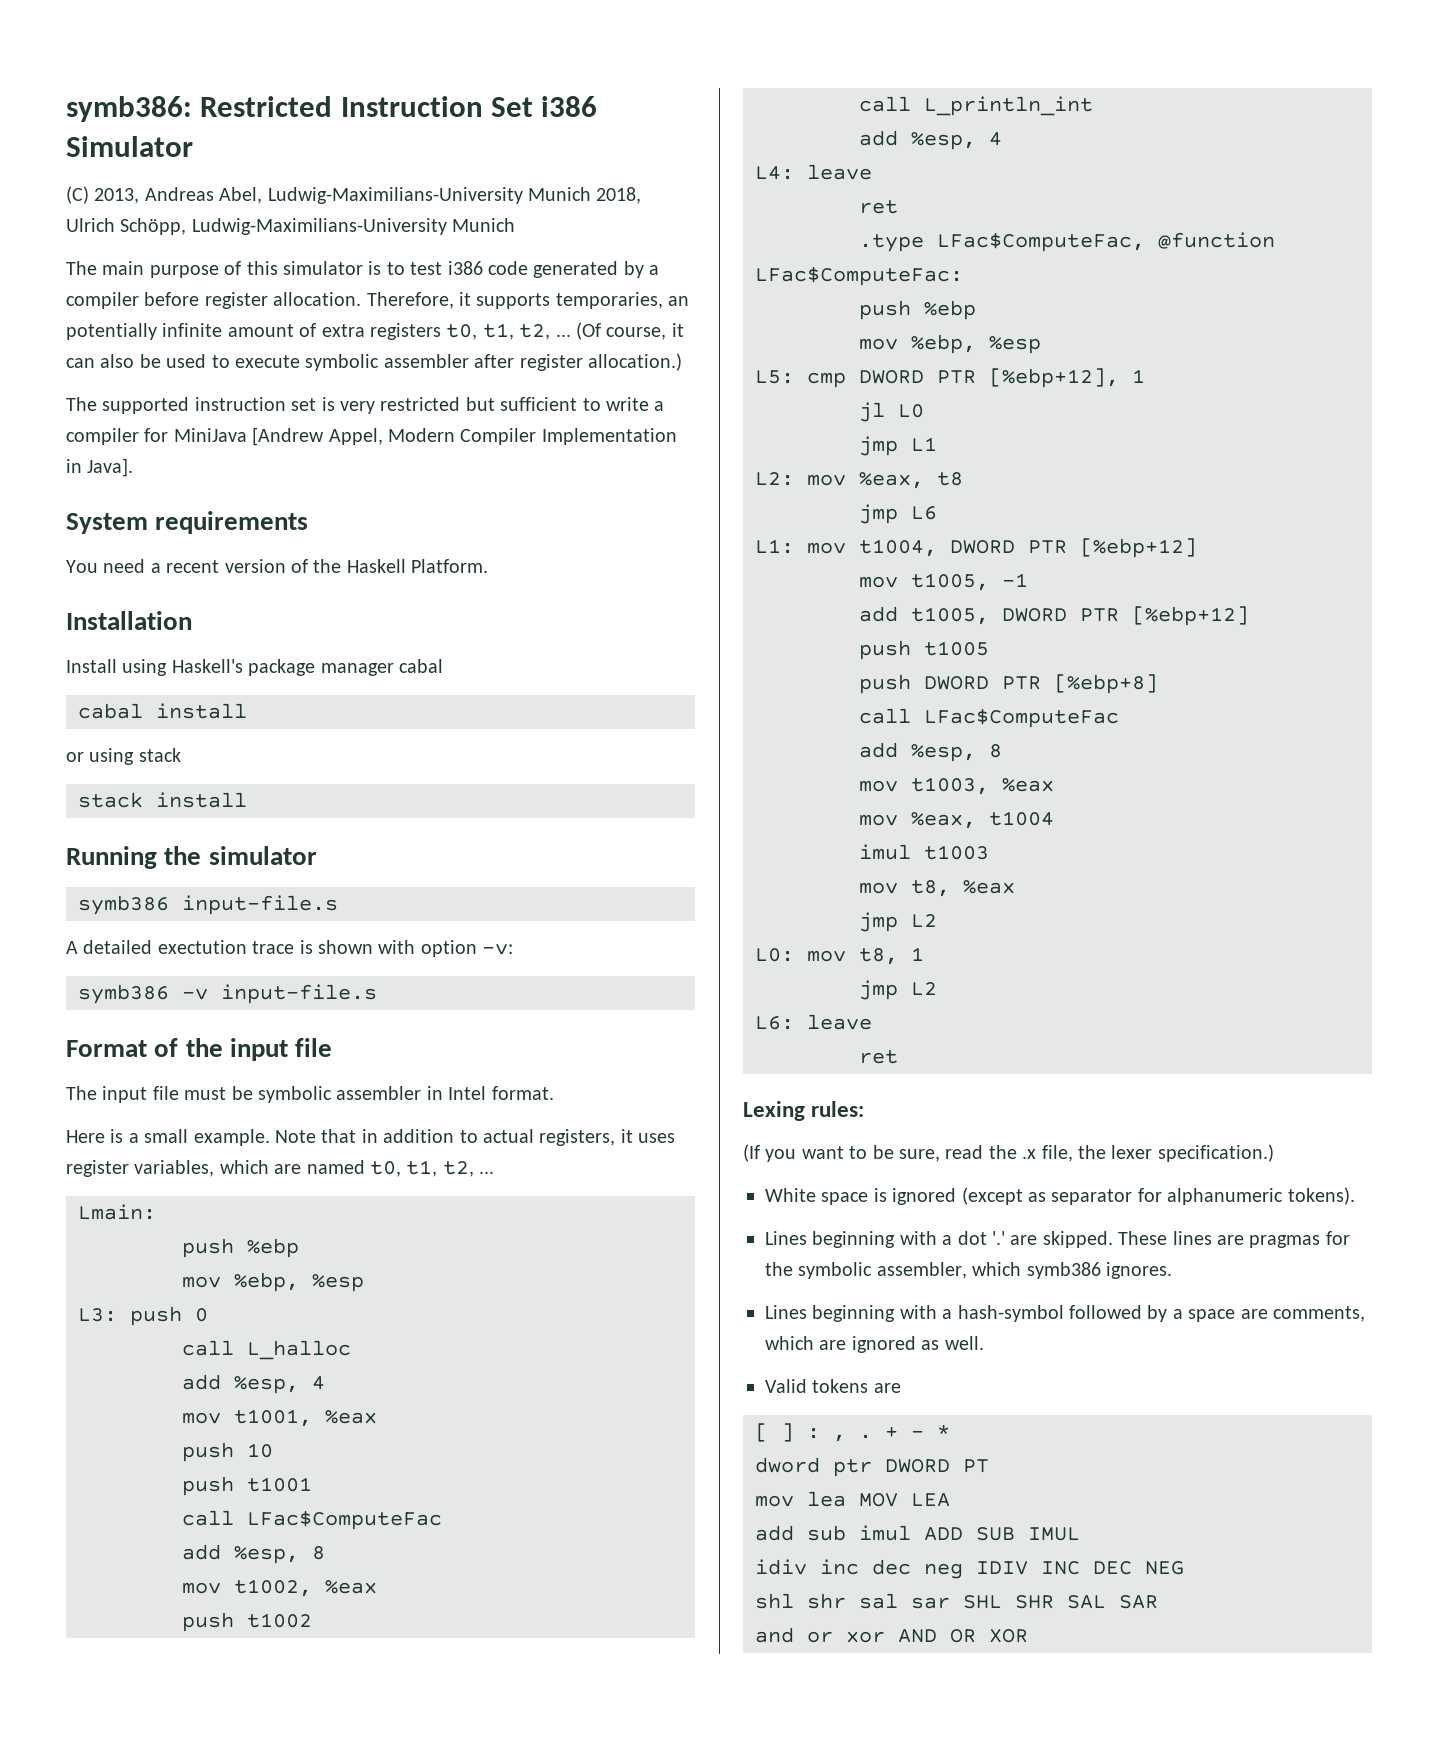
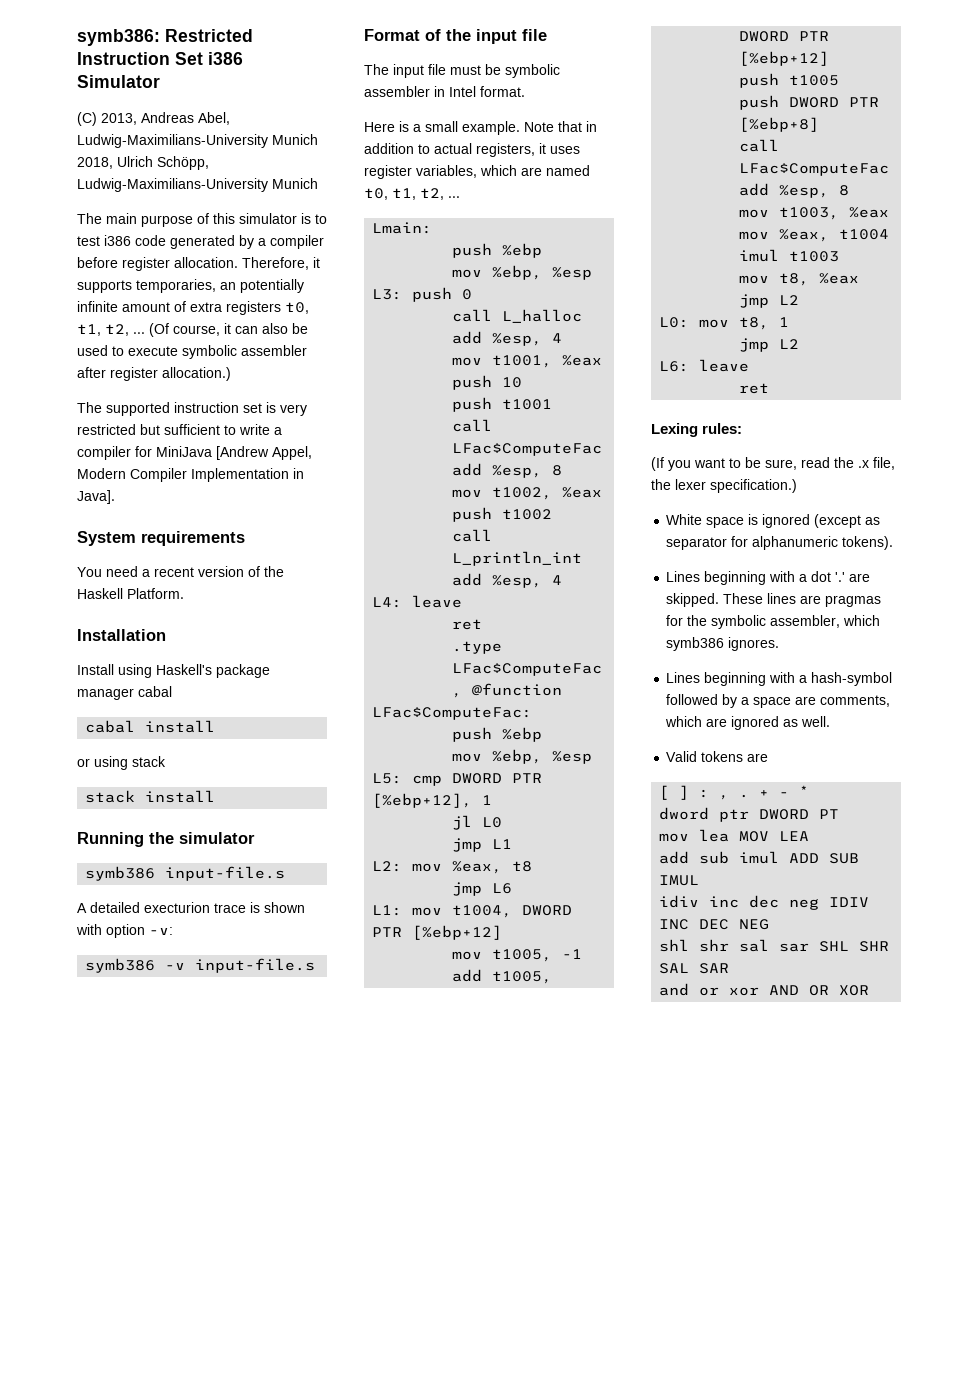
[157,940,247,954] exectution -> [144,902,210,913] execturion

